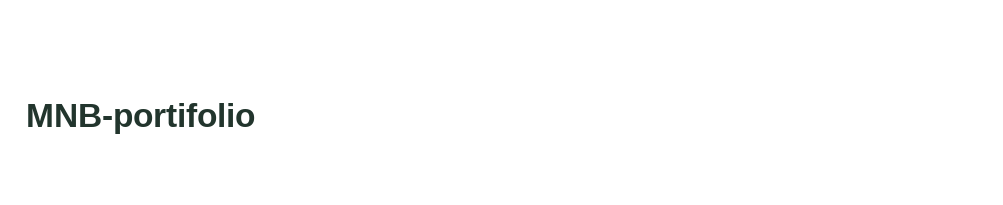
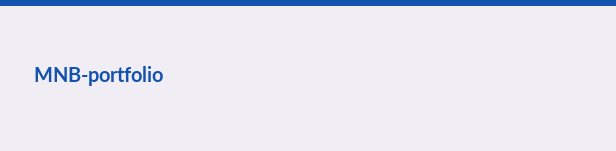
[26,103,255,134] MNB-portifolio -> [34,66,163,86] MNB-portfolio

